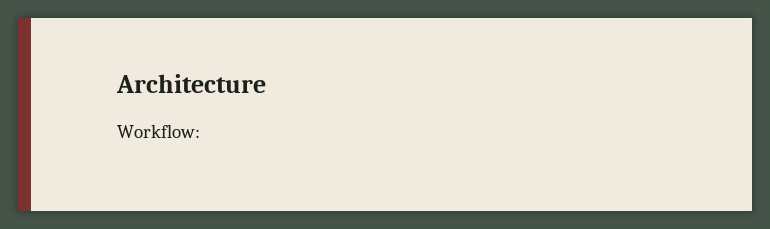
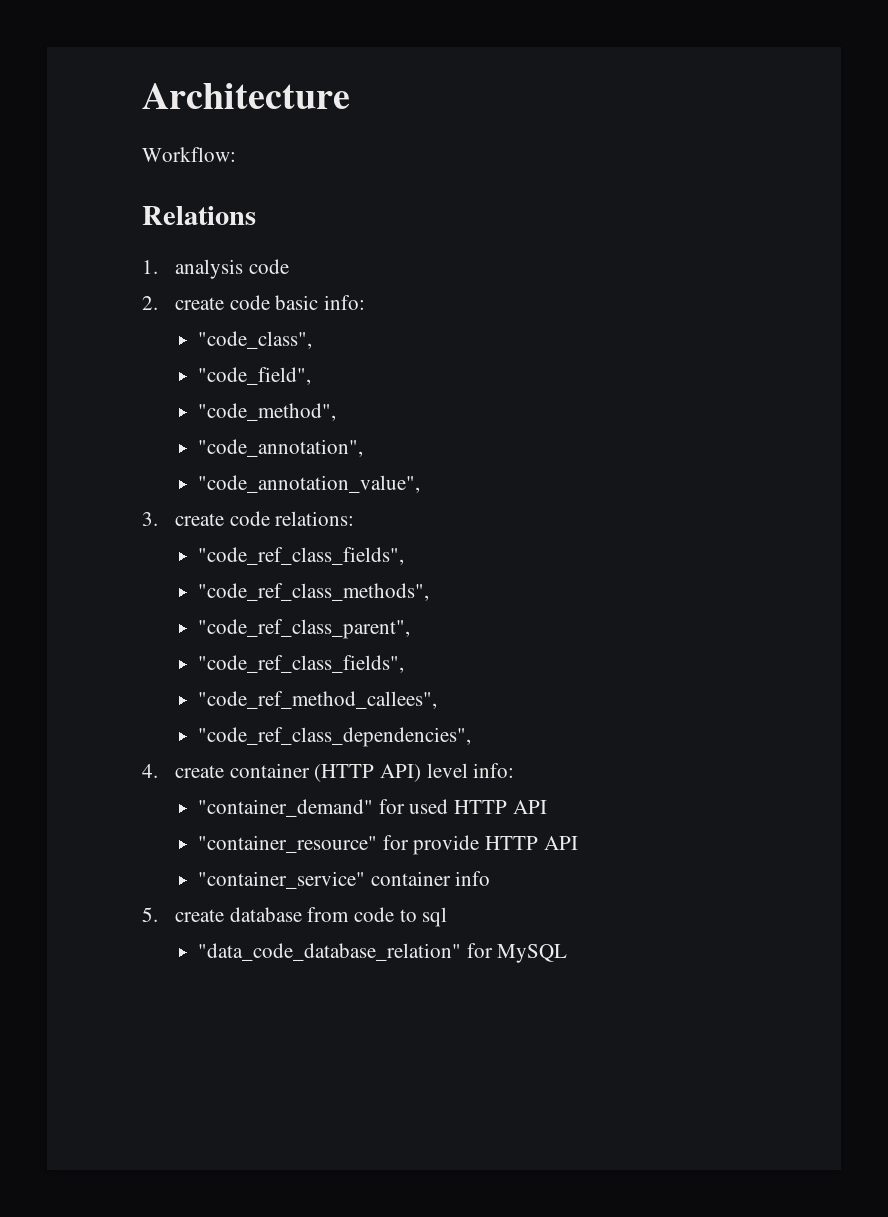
(200, 131) none -> [142,206,256,225] [142,259,289,279] [142,295,365,310] [197,331,312,349] [197,367,311,385] [197,403,336,421] [197,439,363,457] [197,475,420,493] [142,511,355,526] [197,547,404,565] [197,583,429,601] [197,619,410,639] [197,655,404,673] [197,691,437,709] [197,727,471,747] [142,763,515,782] [197,799,547,817] [197,835,578,855] [197,871,491,889] [142,907,448,927] [197,943,568,963] // Relations // 1. analysis code // 2. create code basic info: // "code_class", // "code_field", // "code_method", // "code_annotation", // "code_annotation_value", // 3. create code relations: // "code_ref_class_fields", // "code_ref_class_methods", // "code_ref_class_parent", // "code_ref_class_fields", // "code_ref_method_callees", // "code_ref_class_dependencies", // 4. create container (HTTP API) level info: // "container_demand" for used HTTP API // "container_resource" for provide HTTP API // "container_service" container info // 5. create database from code to sql // "data_code_database_relation" for MySQL

